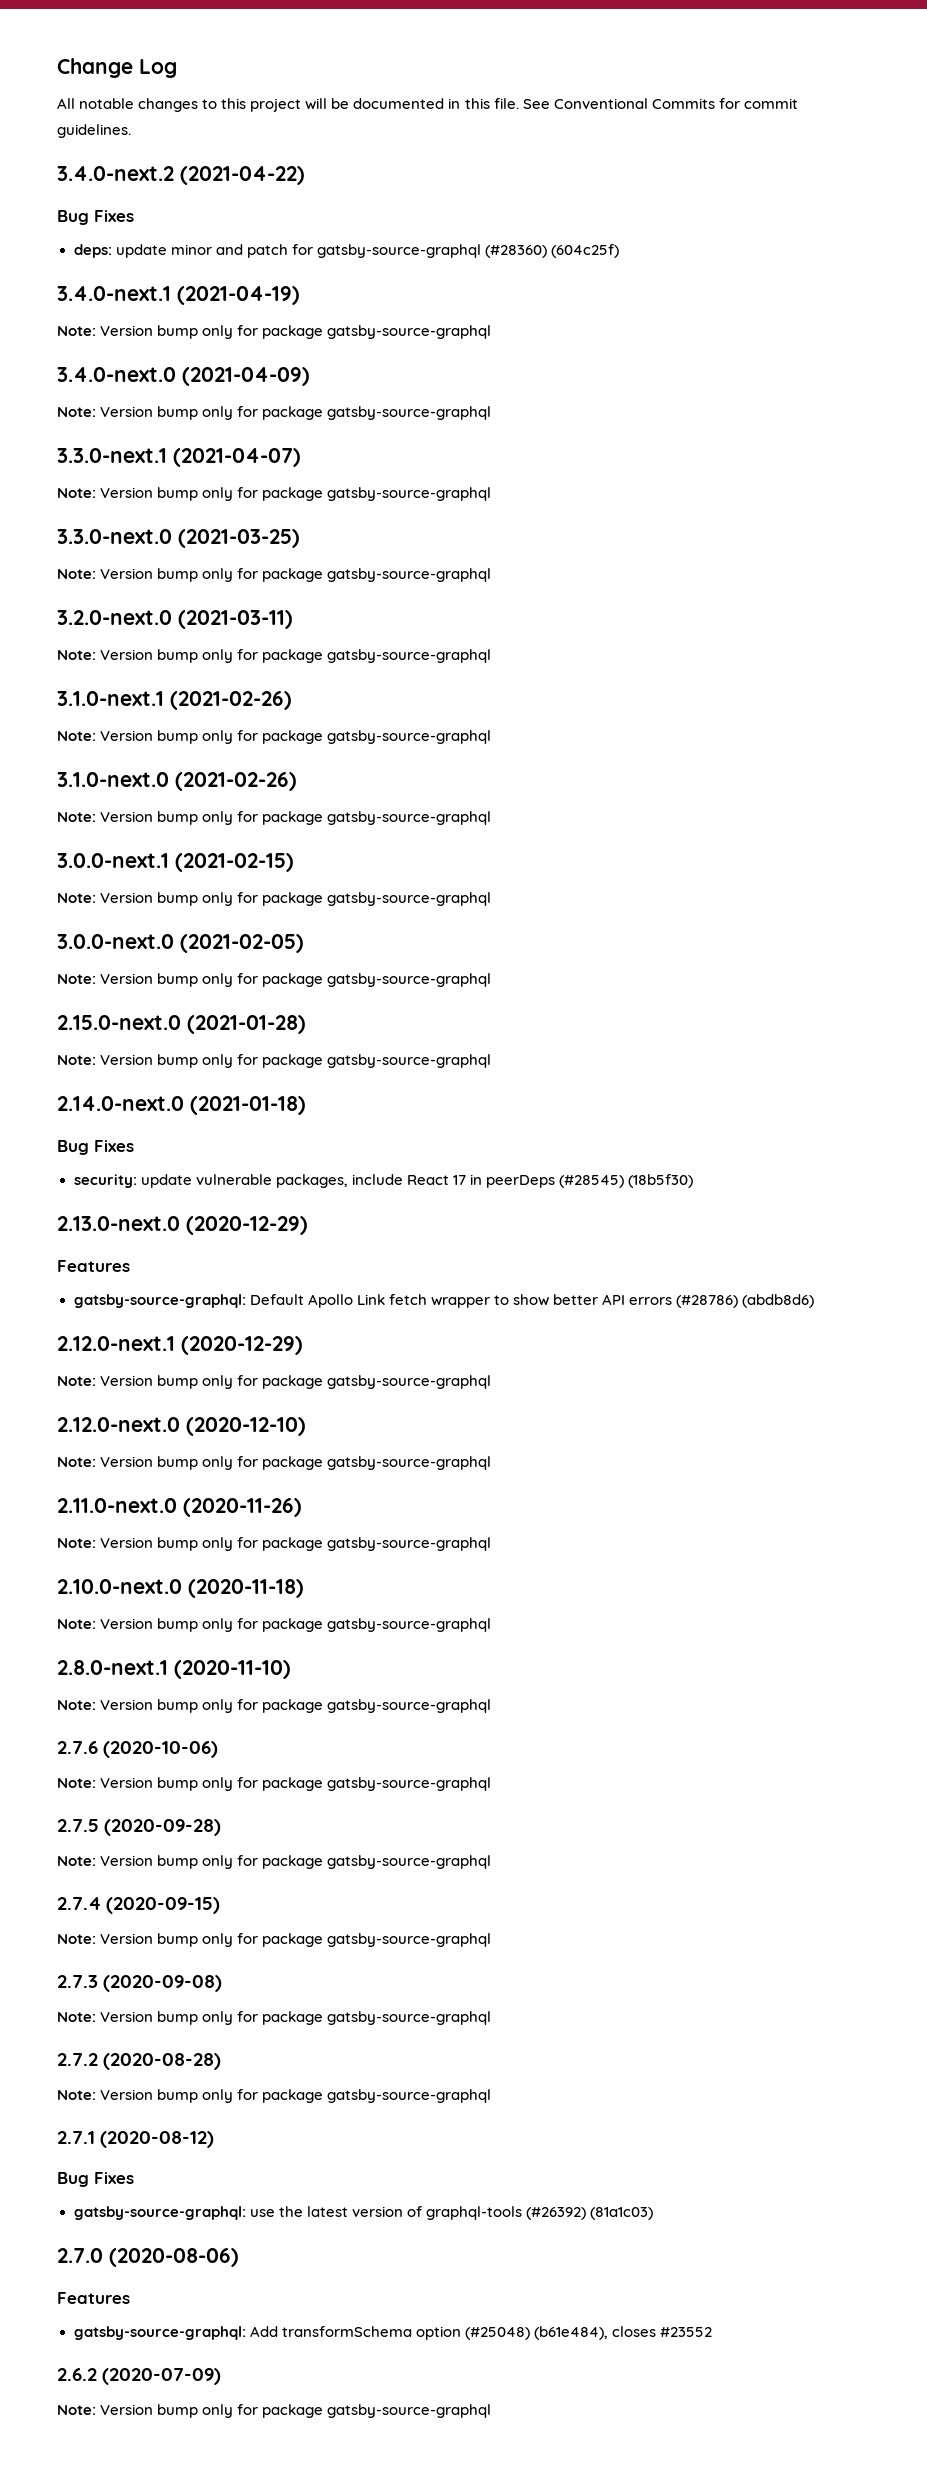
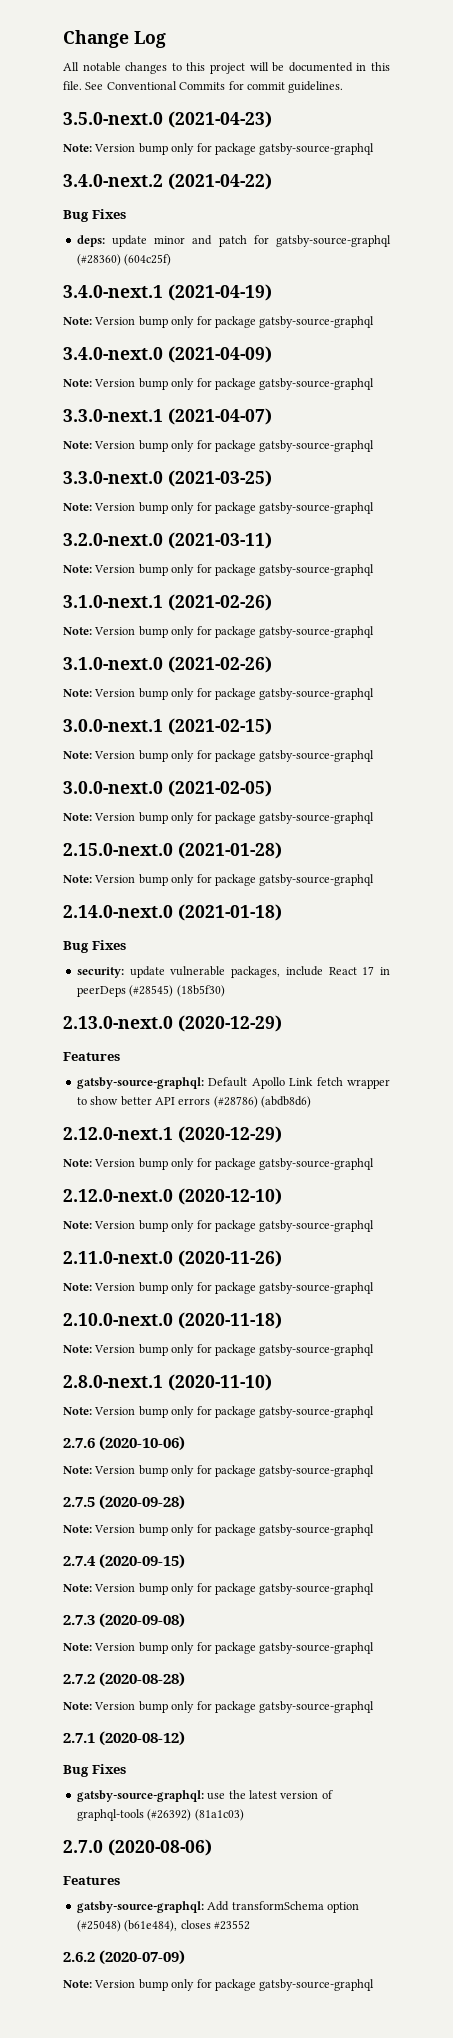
(131, 131) none -> [63,111,272,128] [63,143,375,155] // 3.5.0-next.0 (2021-04-23) // Note: Version bump only for package gatsby-source-graphql

